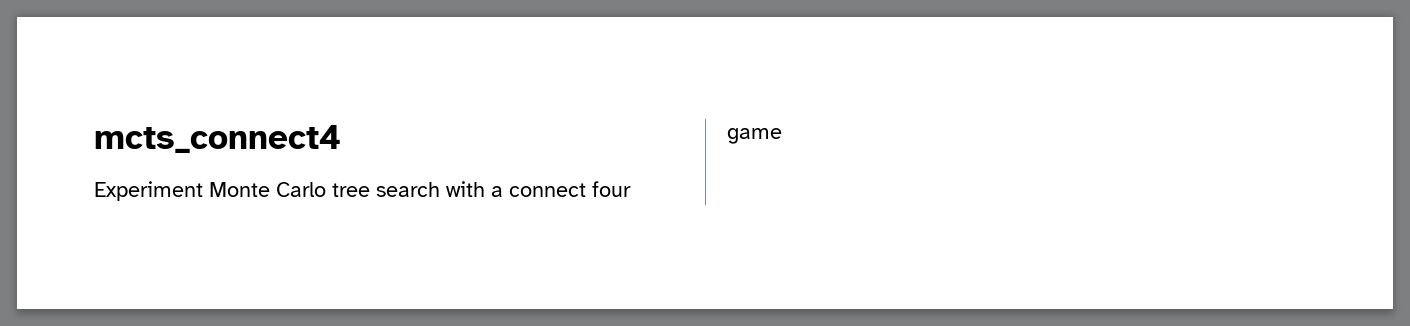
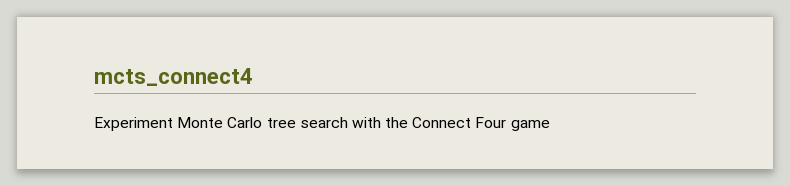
[491,181,631,197] a connect four -> [385,117,507,128] the Connect Four

